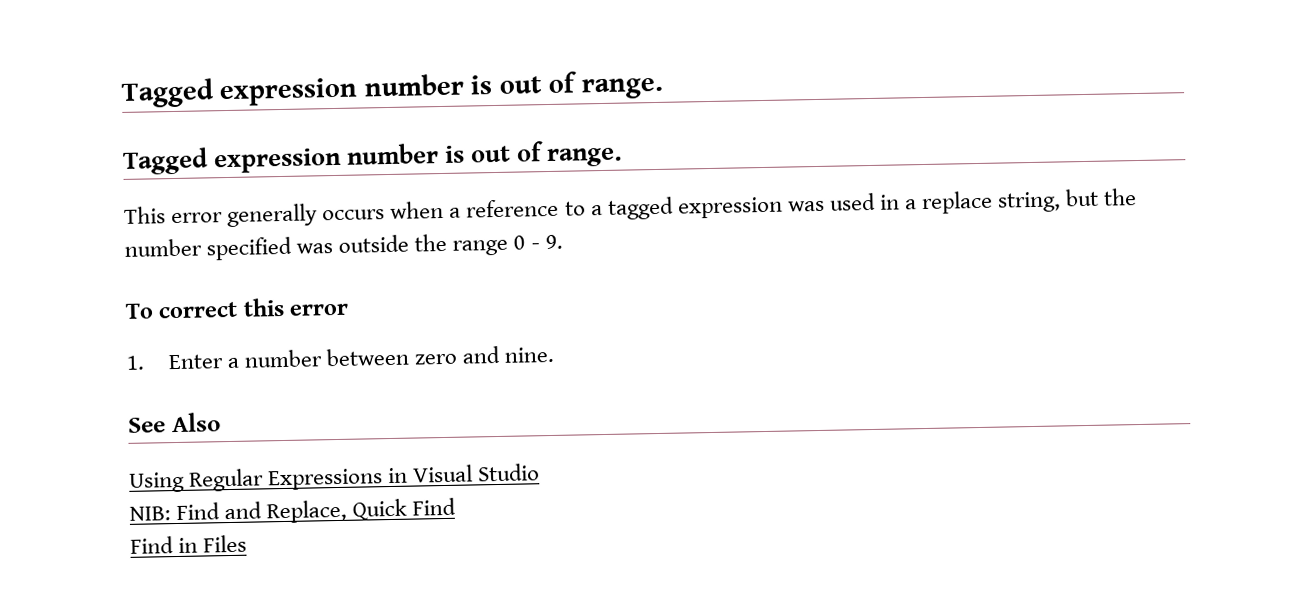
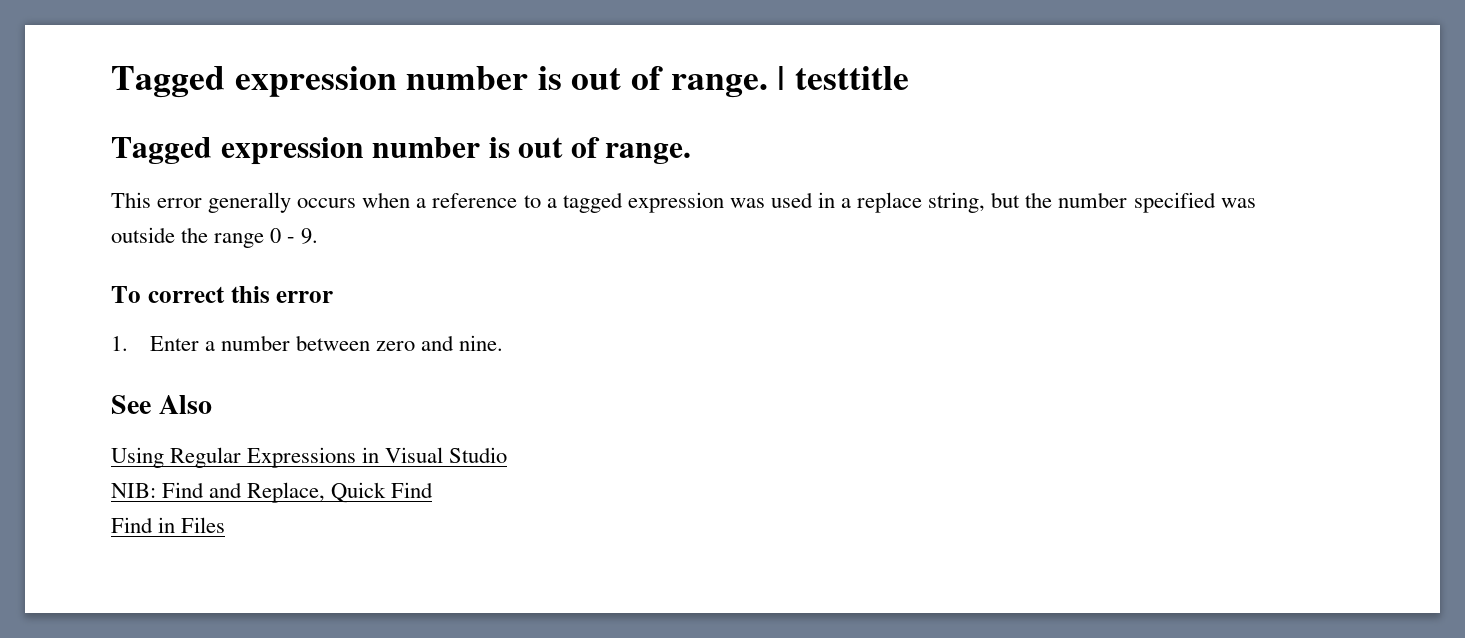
[121,71,664,108] Tagged expression number is out of range. -> [111,66,909,98] Tagged expression number is out of range. | testtitle

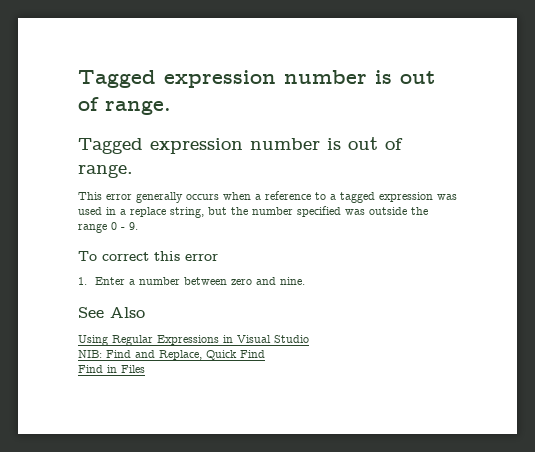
[111,66,909,98] Tagged expression number is out of range. | testtitle -> [78,70,435,88] [78,97,171,115] Tagged expression number is out of range.

